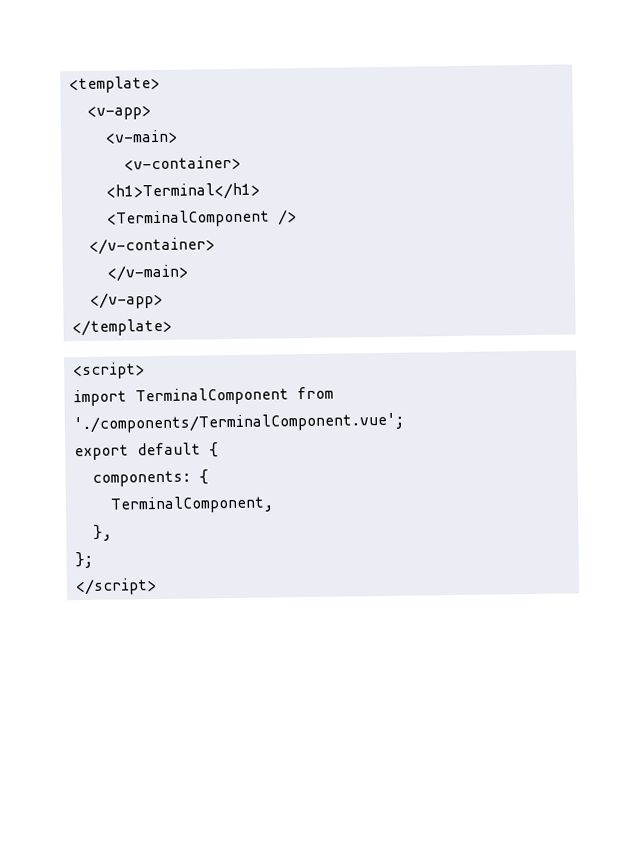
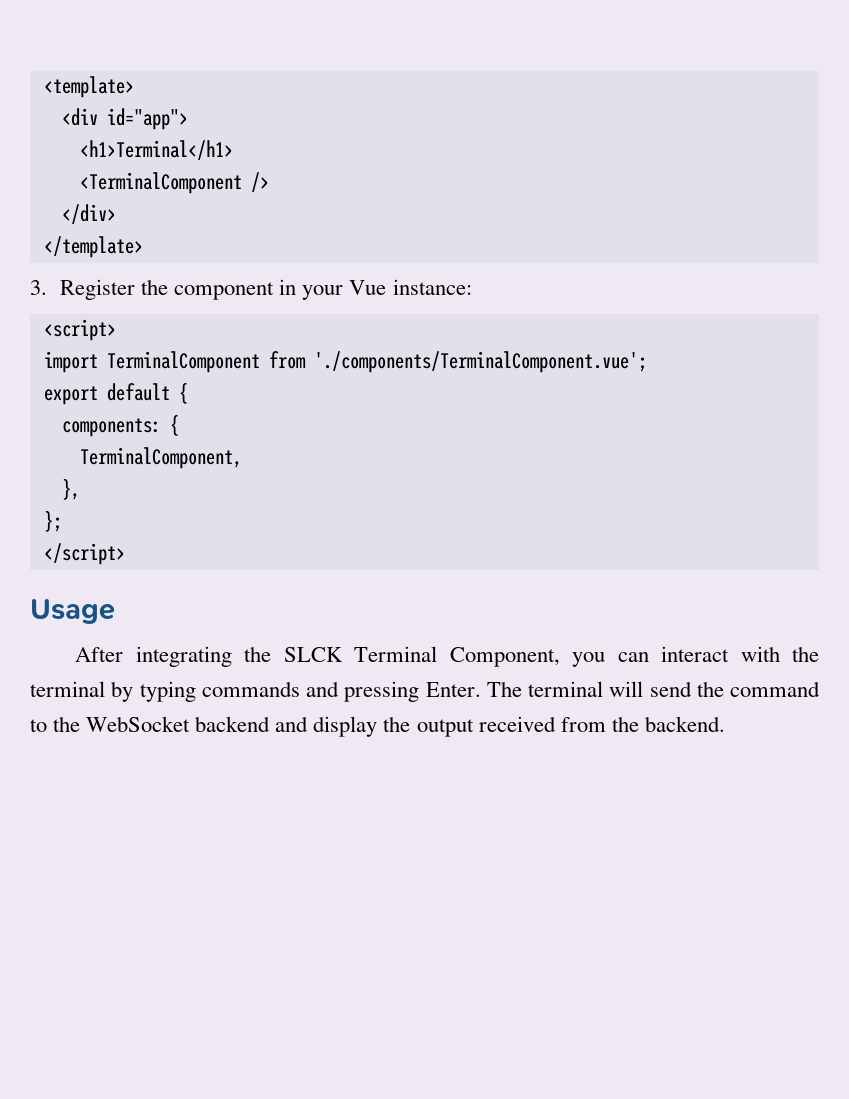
[87,105,152,120] [105,129,179,144] [124,155,242,171] <v-app> // <v-main> // <v-container> -> [61,108,188,130] <div id="app">
[89,237,216,255] [107,264,189,282] [90,291,164,309] [72,318,173,337] </v-container> // </v-main> // </v-app> // </template> -> [61,204,116,224] [43,236,143,258] [30,279,472,300] </div> // </template> // 3. Register the component in your Vue instance:
(158, 587) none -> [30,599,115,624] [75,646,820,667] [30,681,820,702] [30,716,725,737] // Usage // After integrating the SLCK Terminal Component, you can interact with the terminal by typing commands and pressing Enter. The terminal will send the command to the WebSocket backend and display the output received from the backend.

